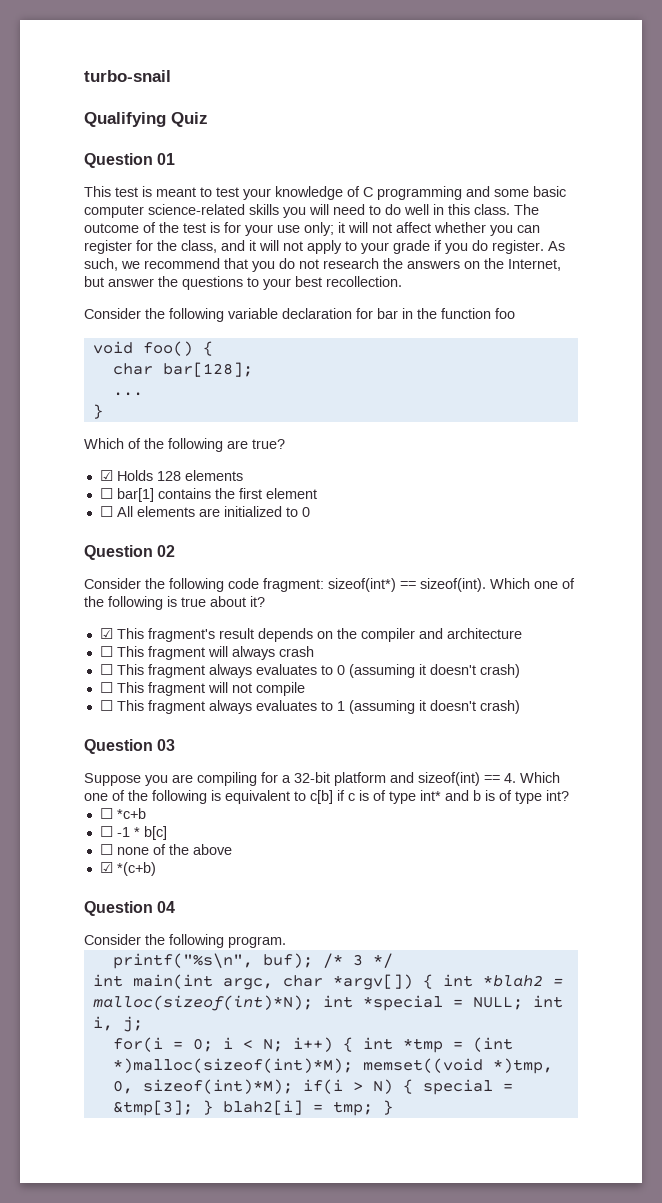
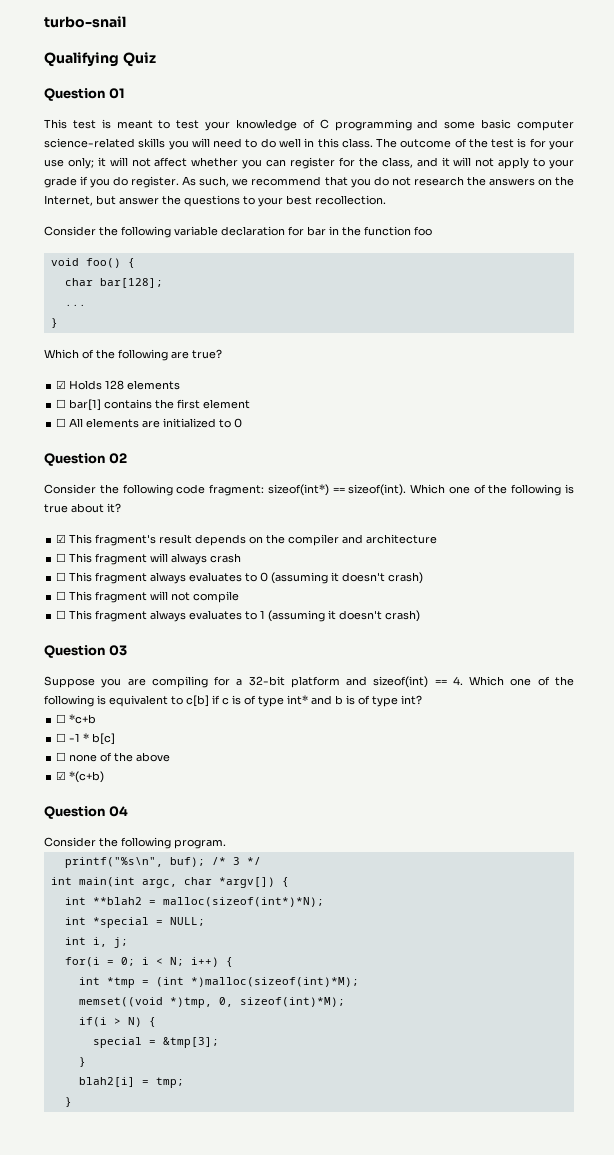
[442,974,563,987] [92,995,313,1011] int *blah2 = malloc(sizeof(int)*N); -> [64,897,324,907] // int **blah2 = malloc(sizeof(int*)*N); //
(523, 1003) none -> (205, 921) //
(353, 1044) none -> (233, 962) //
(353, 1065) none -> (359, 982) //
(293, 1086) none -> (345, 1002) //
(413, 1086) none -> (156, 1022) //
[202,1100,213,1115] } -> [78,1057,86,1067] // } //
(373, 1108) none -> (184, 1082) //

